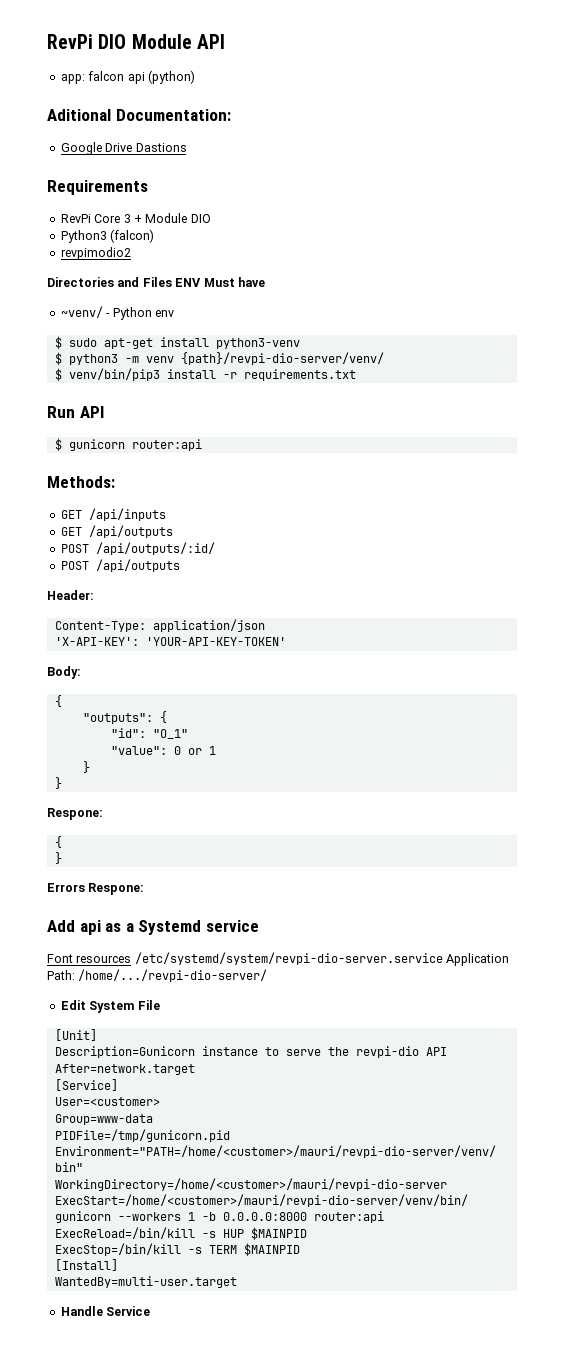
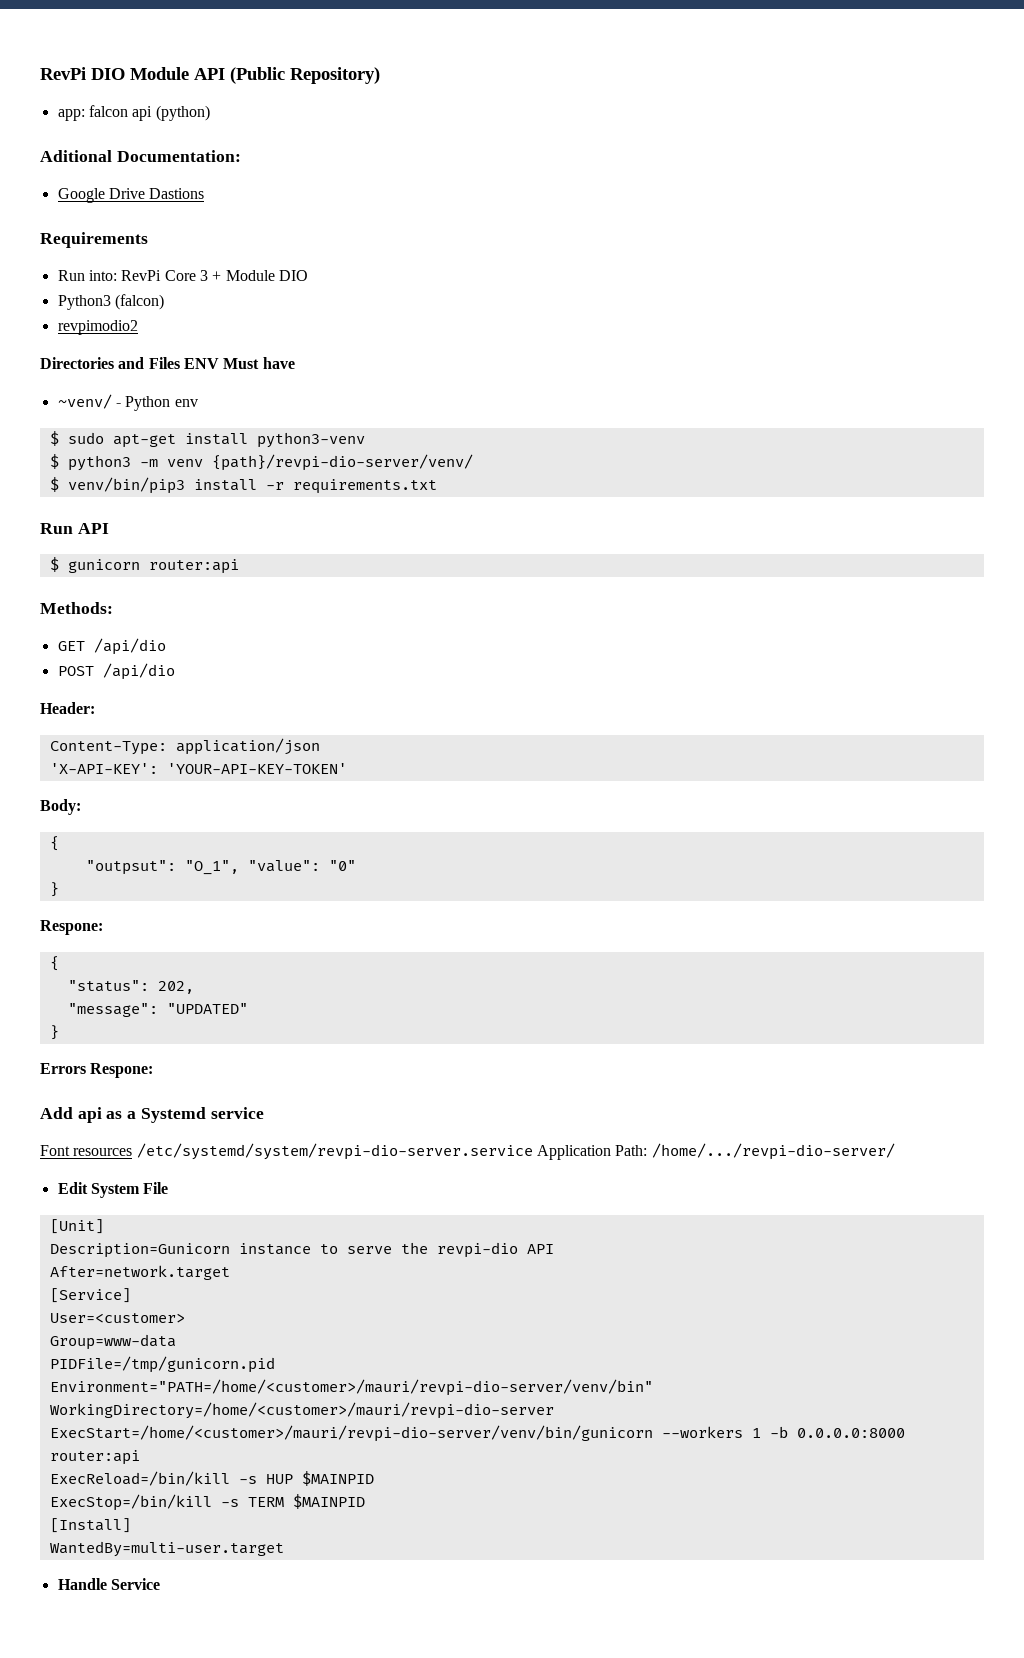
(225, 41) none -> [230,67,380,84] (Public Repository)
(148, 187) none -> [57,270,117,281] Run into:
[88,508,166,521] [60,525,173,538] [60,542,215,555] [60,559,180,572] /api/inputs // GET /api/outputs // POST /api/outputs/:id/ // POST /api/outputs -> [93,638,166,655] [57,663,175,680] /api/dio // POST /api/dio
[82,711,167,724] [110,728,188,739] [110,746,216,755] [82,761,90,773] "outputs": { // "id": "O_1" // "value": 0 or 1 // } -> [85,860,356,875] "outpsut": "O_1", "value": "0"
(62, 842) none -> [67,980,194,994] [67,1003,248,1017] // "status": 202, // "message": "UPDATED"

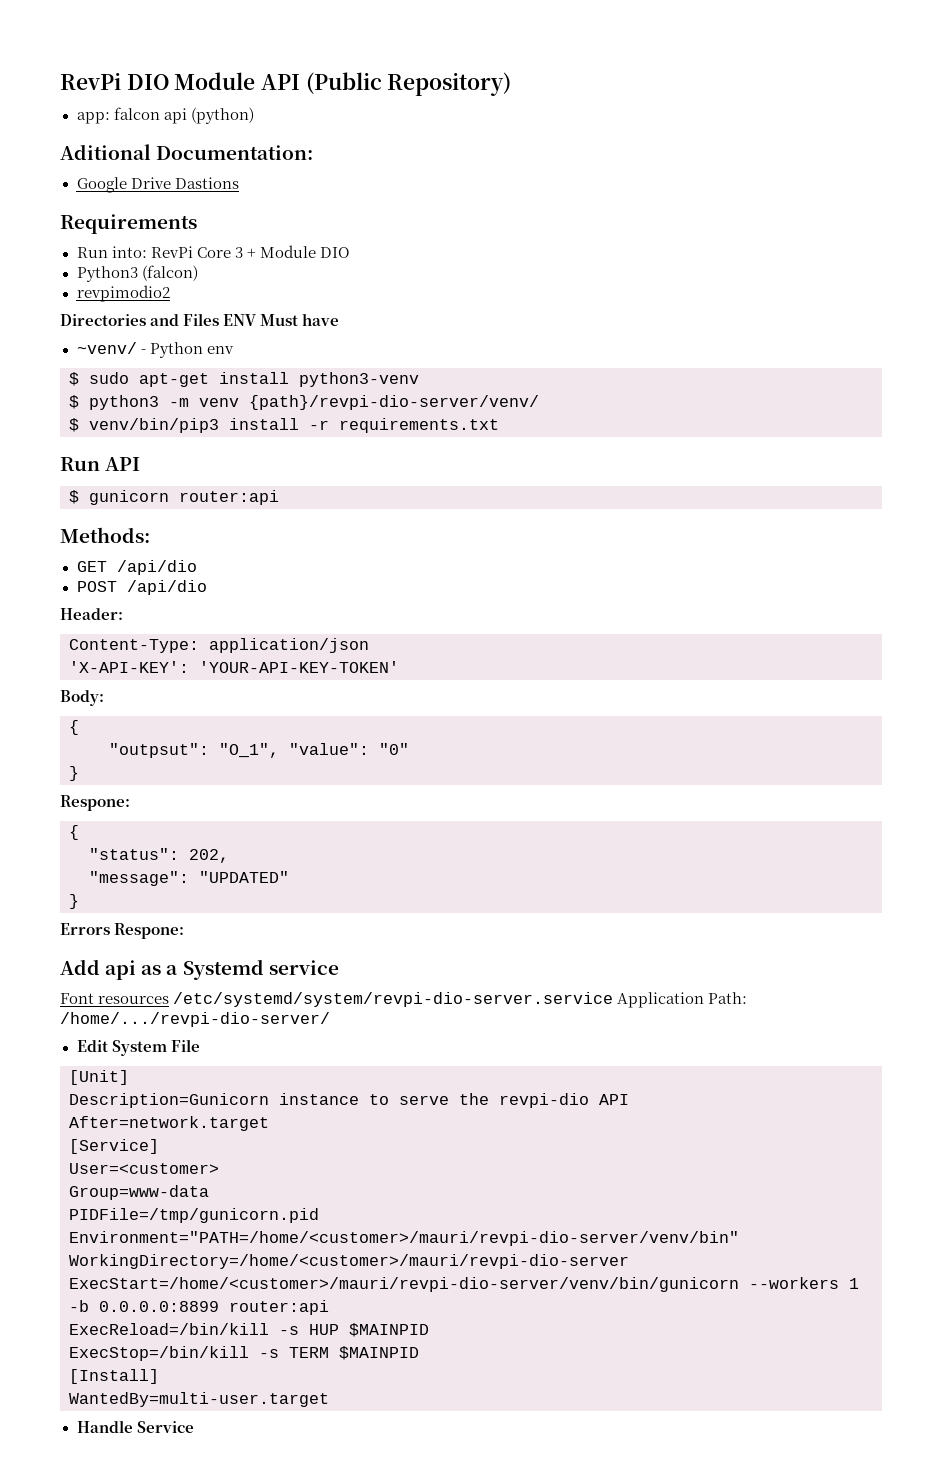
[796,1428,905,1438] 0.0.0.0:8000 -> [99,1301,219,1312] 0.0.0.0:8899

